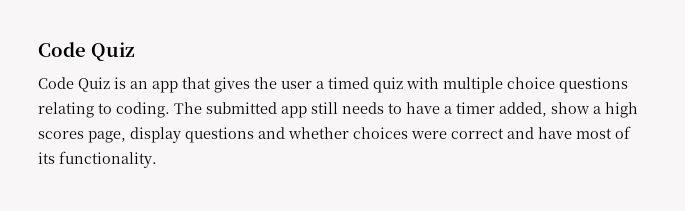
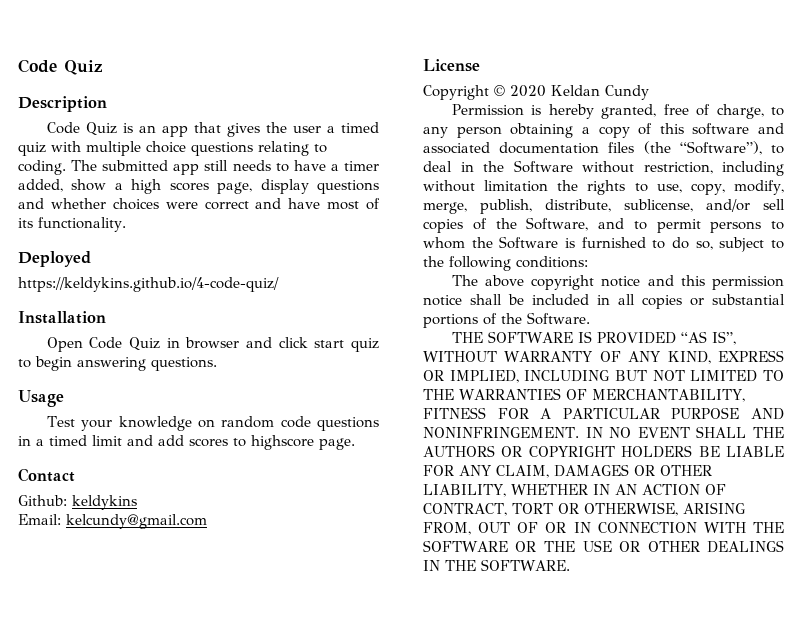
[38,42,135,61] Code Quiz -> [18,59,102,75] [18,96,107,112] Code Quiz // Description
(157, 159) none -> [18,251,91,267] [18,277,279,292] [18,311,106,324] [46,337,379,352] [18,356,217,371] [18,390,64,407] [46,416,379,431] [18,435,355,450] [18,468,75,482] [18,495,137,510] [18,514,207,529] [423,59,480,72] [423,85,649,100] [451,104,784,119] [423,123,784,138] [423,141,784,155] [423,160,784,176] [423,180,785,195] [423,199,785,214] [423,217,784,233] [423,236,784,252] [423,256,588,271] [451,275,784,290] [423,294,785,309] [423,312,590,328] [451,331,736,345] [423,350,784,364] [423,370,784,383] [423,388,745,402] [423,407,784,420] [423,426,784,438] [423,445,784,458] [423,464,712,478] [423,484,726,497] [423,502,745,516] [423,522,784,535] [423,540,784,553] [423,559,570,571] // Deployed // https://keldykins.github.io/4-code-quiz/ // Installation // Open Code Quiz in browser and click start quiz to begin answering questions. // Usage // Test your knowledge on random code questions in a timed limit and add scores to highscore page. // Contact // Github: keldykins // Email: kelcundy@gmail.com // License // Copyright © 2020 Keldan Cundy // Permission is hereby granted, free of charge, to any person obtaining a copy of this software and associated documentation files (the “Software”), to deal in the Software without restriction, including without limitation the rights to use, copy, modify, merge, publish, distribute, sublicense, and/or sell copies of the Software, and to permit persons to whom the Software is furnished to do so, subject to the following conditions: // The above copyright notice and this permission notice shall be included in all copies or substantial portions of the Software. // THE SOFTWARE IS PROVIDED “AS IS”, WITHOUT WARRANTY OF ANY KIND, EXPRESS OR IMPLIED, INCLUDING BUT NOT LIMITED TO THE WARRANTIES OF MERCHANTABILITY, FITNESS FOR A PARTICULAR PURPOSE AND NONINFRINGEMENT. IN NO EVENT SHALL THE AUTHORS OR COPYRIGHT HOLDERS BE LIABLE FOR ANY CLAIM, DAMAGES OR OTHER LIABILITY, WHETHER IN AN ACTION OF CONTRACT, TORT OR OTHERWISE, ARISING FROM, OUT OF OR IN CONNECTION WITH THE SOFTWARE OR THE USE OR OTHER DEALINGS IN THE SOFTWARE.

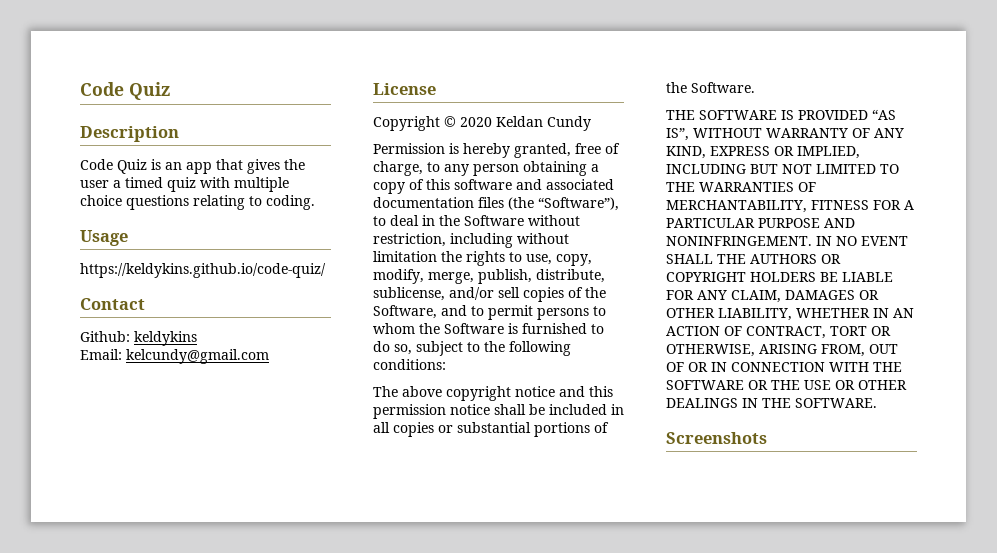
[71,160,379,175] [18,179,379,194] [18,198,380,210] [18,217,126,232] [18,251,91,267] [18,277,279,292] [18,311,106,324] [46,337,379,352] [18,356,217,371] [18,390,64,407] [46,416,379,431] [18,435,355,450] The submitted app still needs to have a timer added, show a high scores page, display questions and whether choices were correct and have most of its functionality. // Deployed // https://keldykins.github.io/4-code-quiz/ // Installation // Open Code Quiz in browser and click start quiz to begin answering questions. // Usage // Test your knowledge on random code questions in a timed limit and add scores to highscore page. -> [80,230,128,246] [80,263,326,278] // Usage // https://keldykins.github.io/code-quiz/
(570, 565) none -> [666,432,767,444] // Screenshots

